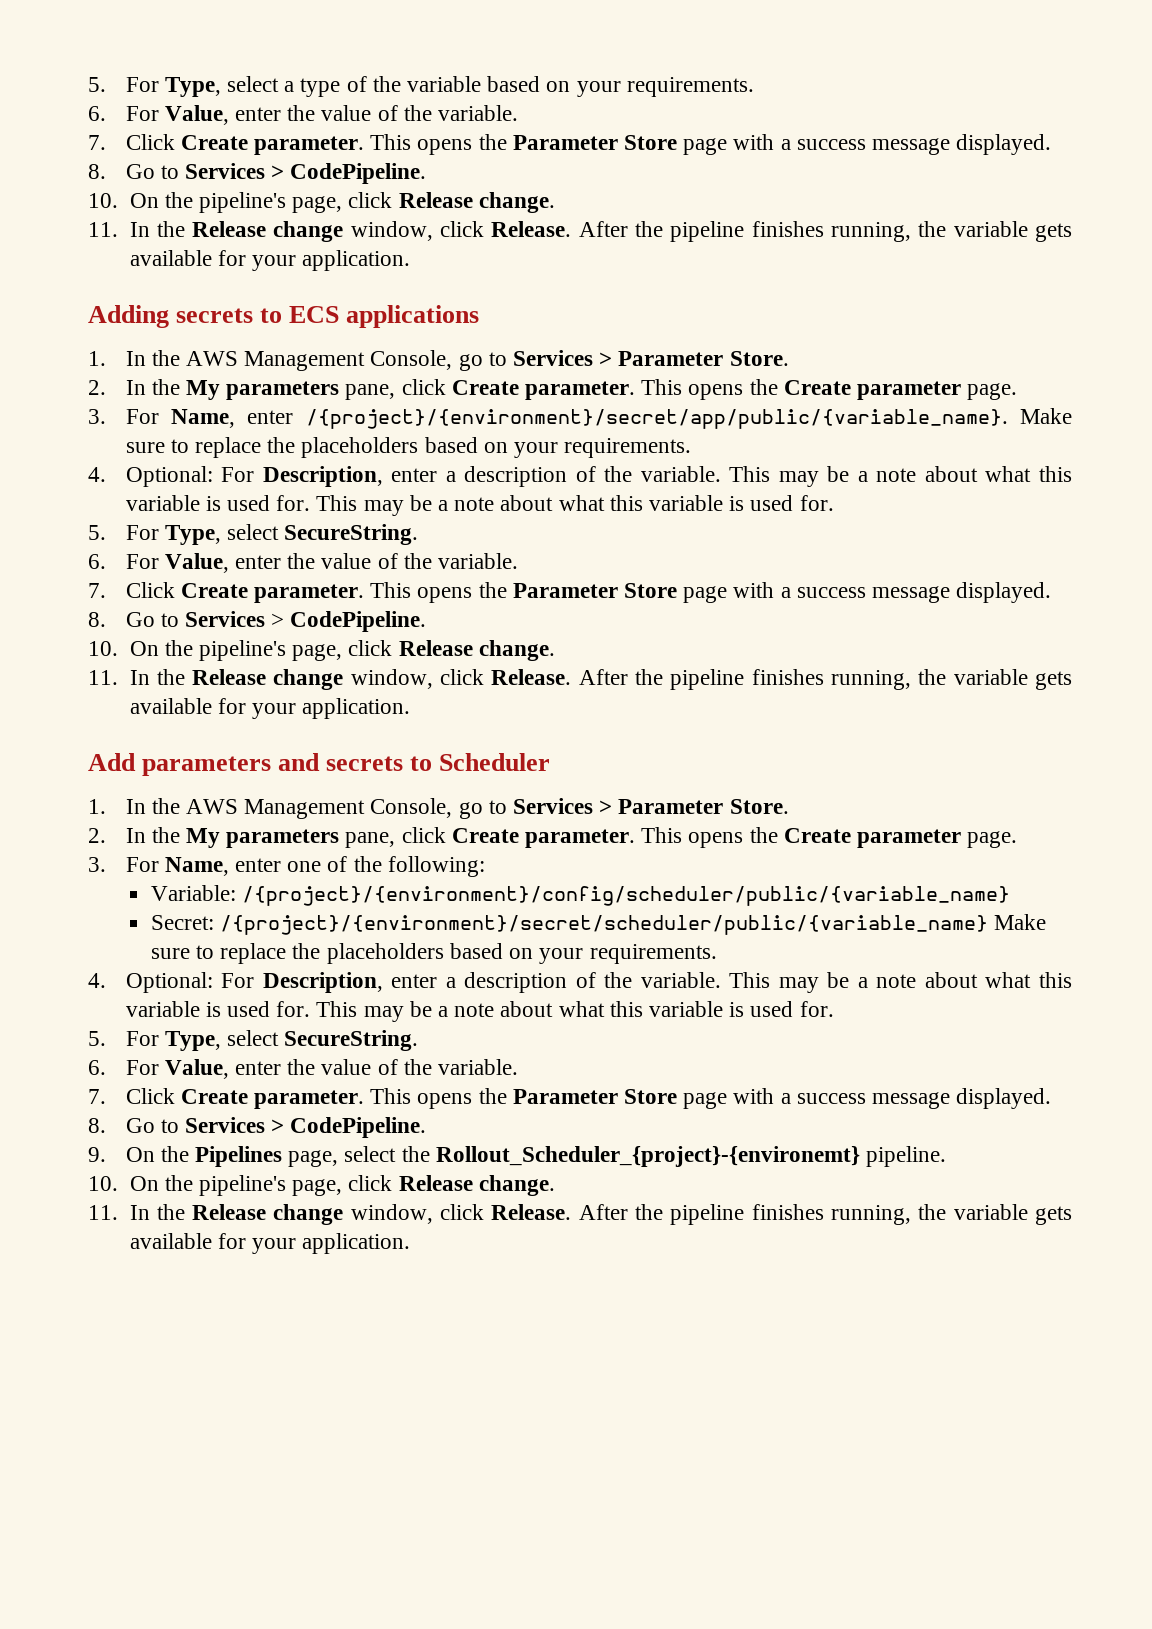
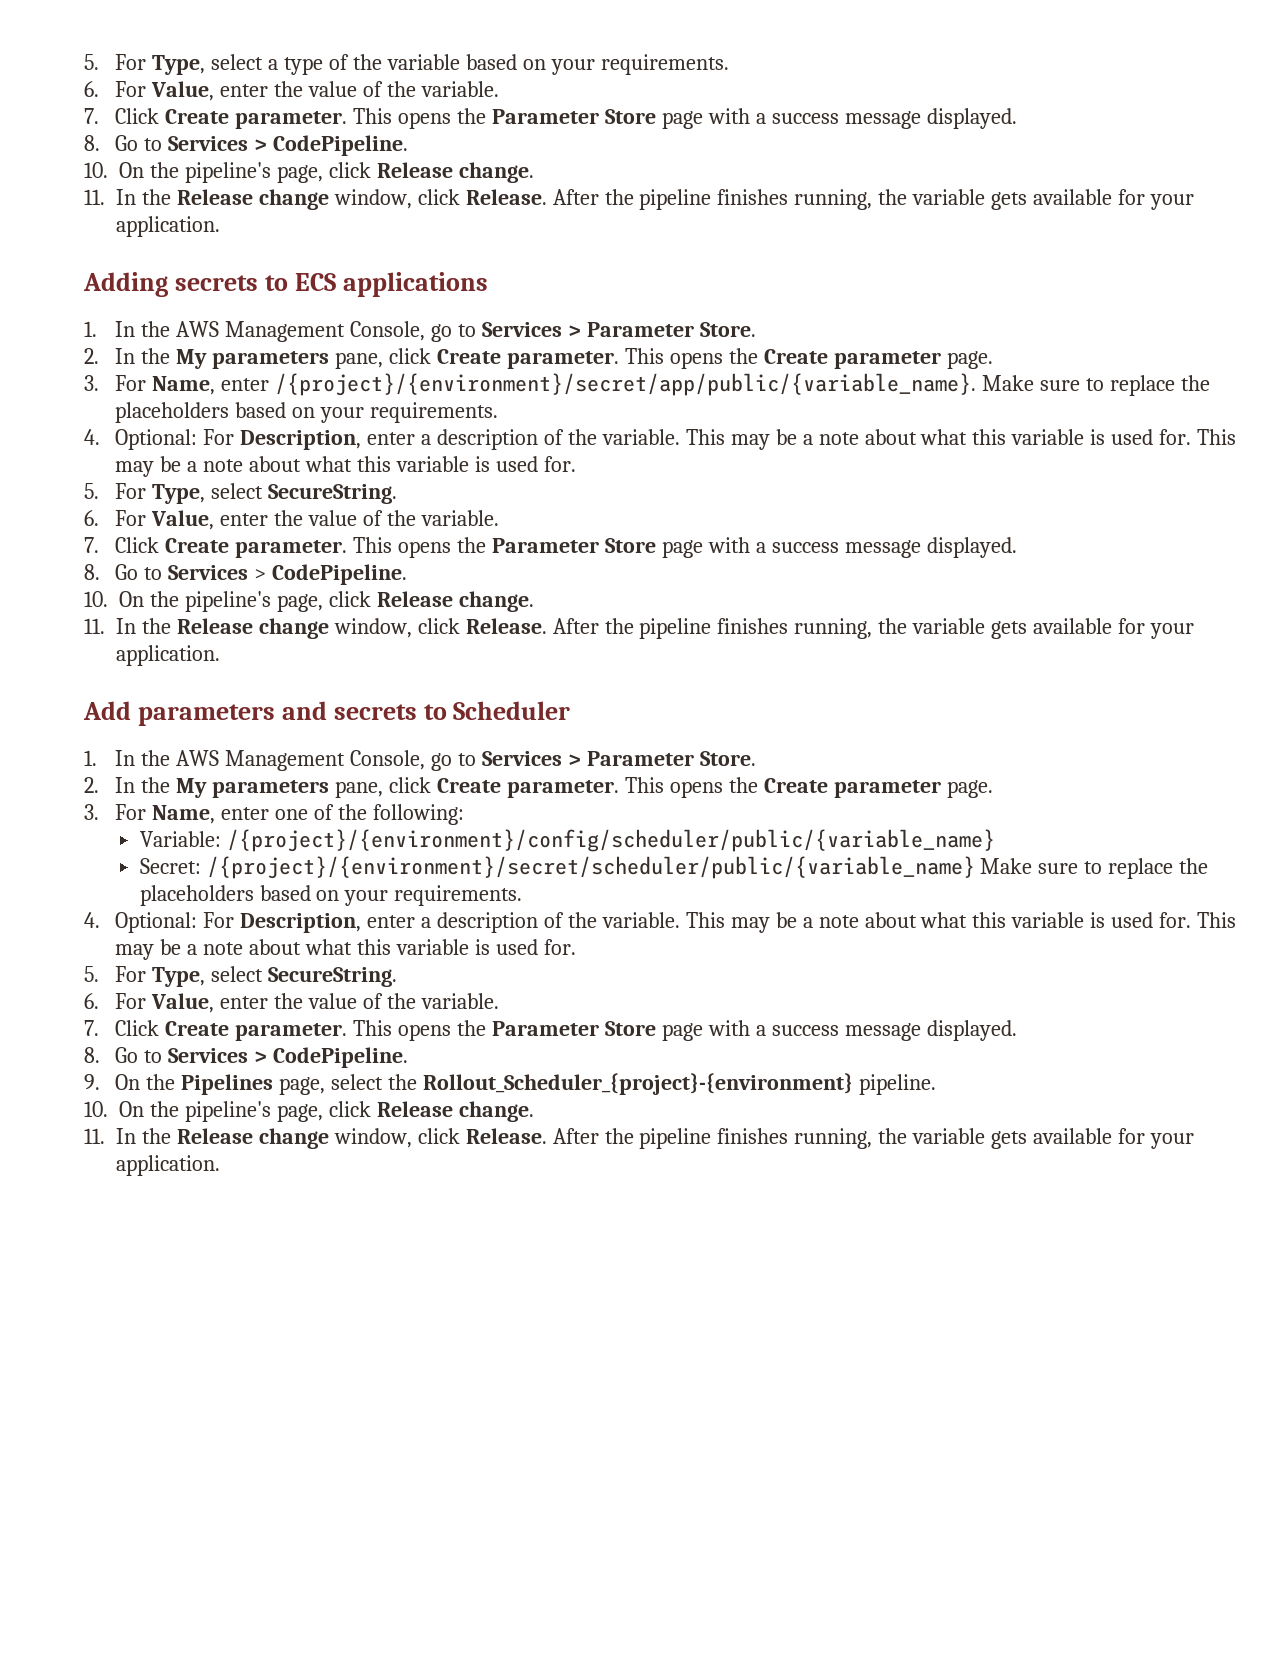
[435,1146,860,1167] Rollout_Scheduler_{project}-{environemt} -> [423,1073,854,1095] Rollout_Scheduler_{project}-{environment}

